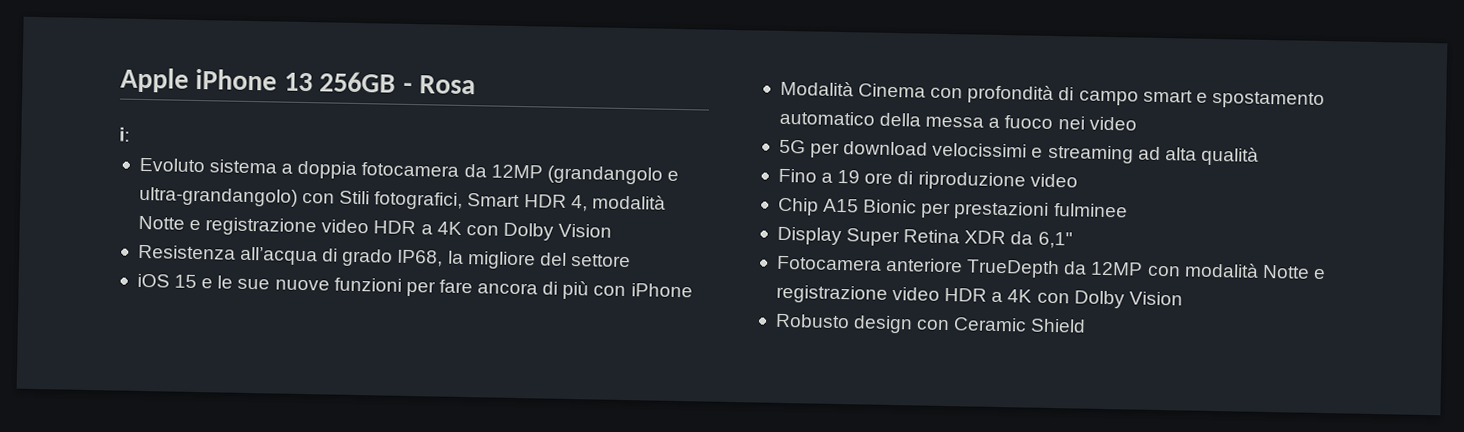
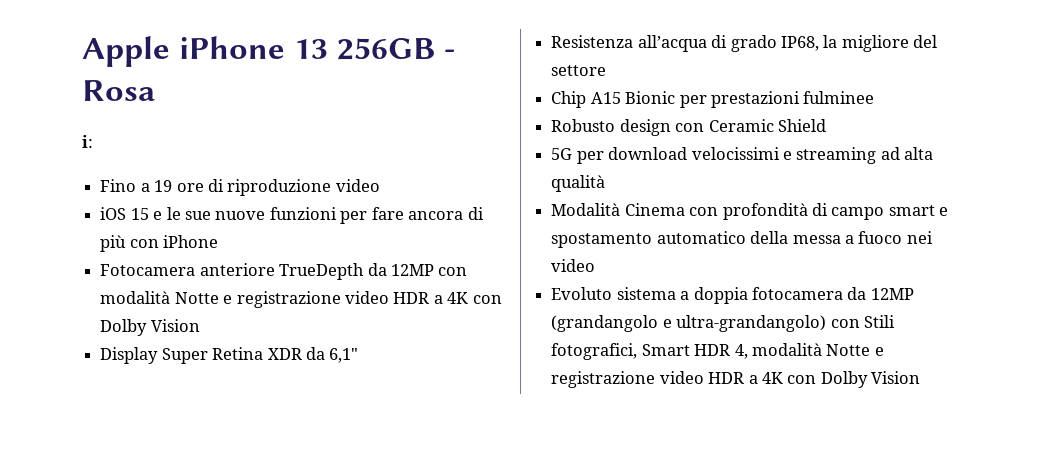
(130, 134) none -> [100,179,380,196] [100,207,484,224] [100,235,219,252] [100,263,468,280] [100,291,502,308] [100,319,200,336] [100,347,359,364] [551,35,938,52] [551,65,607,76] [551,91,875,108] [551,119,826,136] [551,147,934,164] [551,175,606,192] [551,203,949,220] [551,231,933,248] [551,259,596,272] // Fino a 19 ore di riproduzione video // iOS 15 e le sue nuove funzioni per fare ancora di più con iPhone // Fotocamera anteriore TrueDepth da 12MP con modalità Notte e registrazione video HDR a 4K con Dolby Vision // Display Super Retina XDR da 6,1" // Resistenza all’acqua di grado IP68, la migliore del settore // Chip A15 Bionic per prestazioni fulminee // Robusto design con Ceramic Shield // 5G per download velocissimi e streaming ad alta qualità // Modalità Cinema con profondità di campo smart e spostamento automatico della messa a fuoco nei video
[137,244,631,270] [136,273,693,300] [779,80,1325,110] [778,110,1137,131] [778,139,1259,166] [777,168,1078,191] [777,197,1128,220] [776,226,1073,249] [776,255,1326,280] [775,284,1183,309] [774,313,1087,334] // Resistenza all’acqua di grado IP68, la migliore del settore // iOS 15 e le sue nuove funzioni per fare ancora di più con iPhone // Modalità Cinema con profondità di campo smart e spostamento automatico della messa a fuoco nei video // 5G per download velocissimi e streaming ad alta qualità // Fino a 19 ore di riproduzione video // Chip A15 Bionic per prestazioni fulminee // Display Super Retina XDR da 6,1" // Fotocamera anteriore TrueDepth da 12MP con modalità Notte e registrazione video HDR a 4K con Dolby Vision // Robusto design con Ceramic Shield -> (921, 377) none

